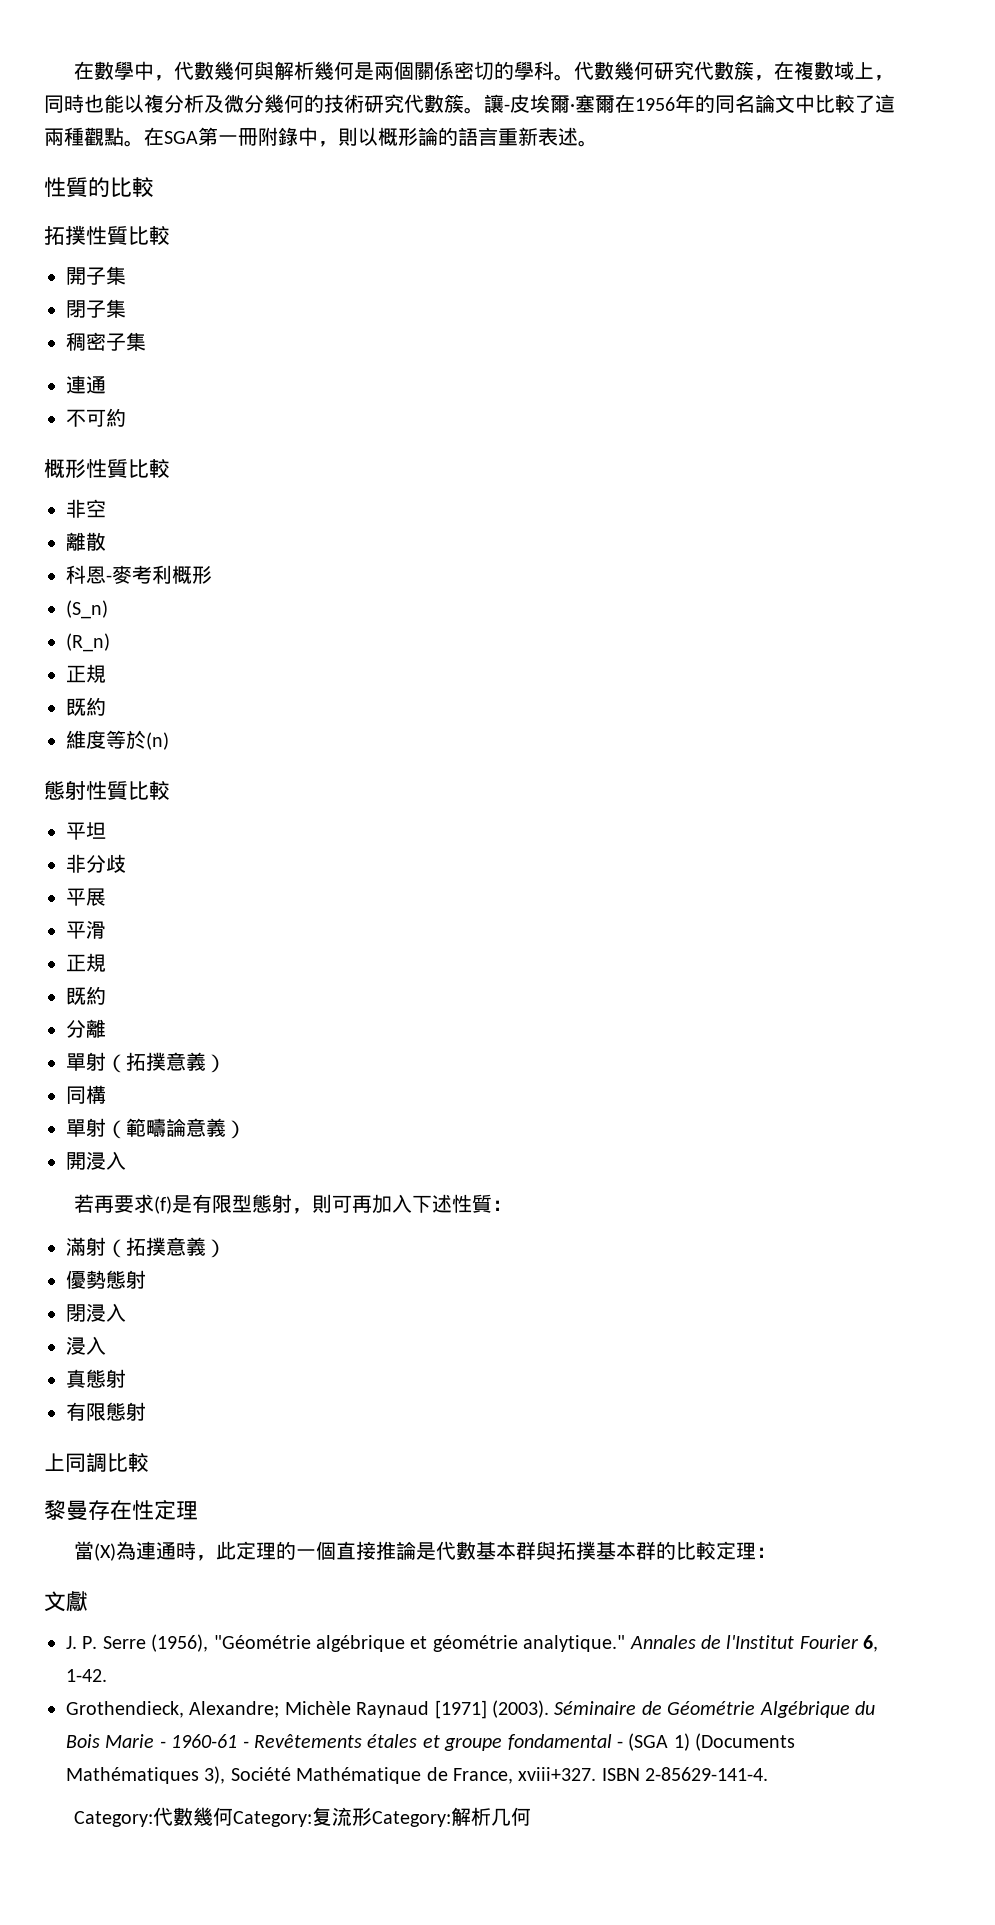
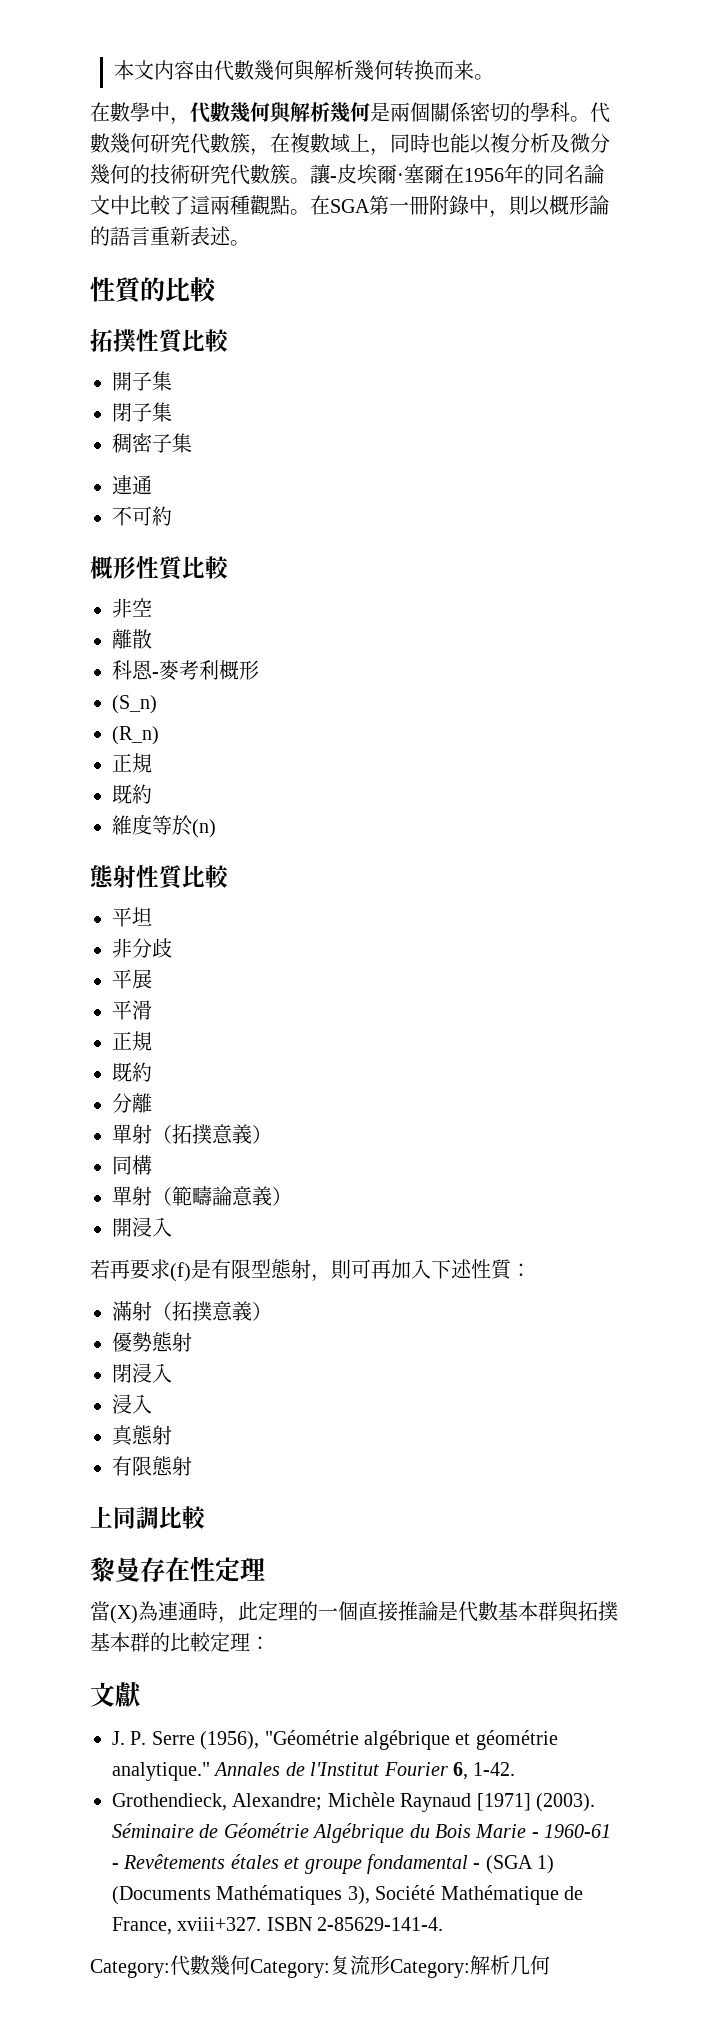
(74, 70) none -> [113,59,494,81] 本文内容由代數幾何與解析幾何转换而来。 //

